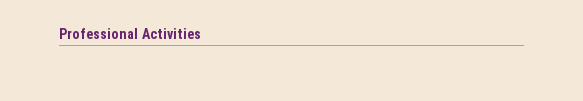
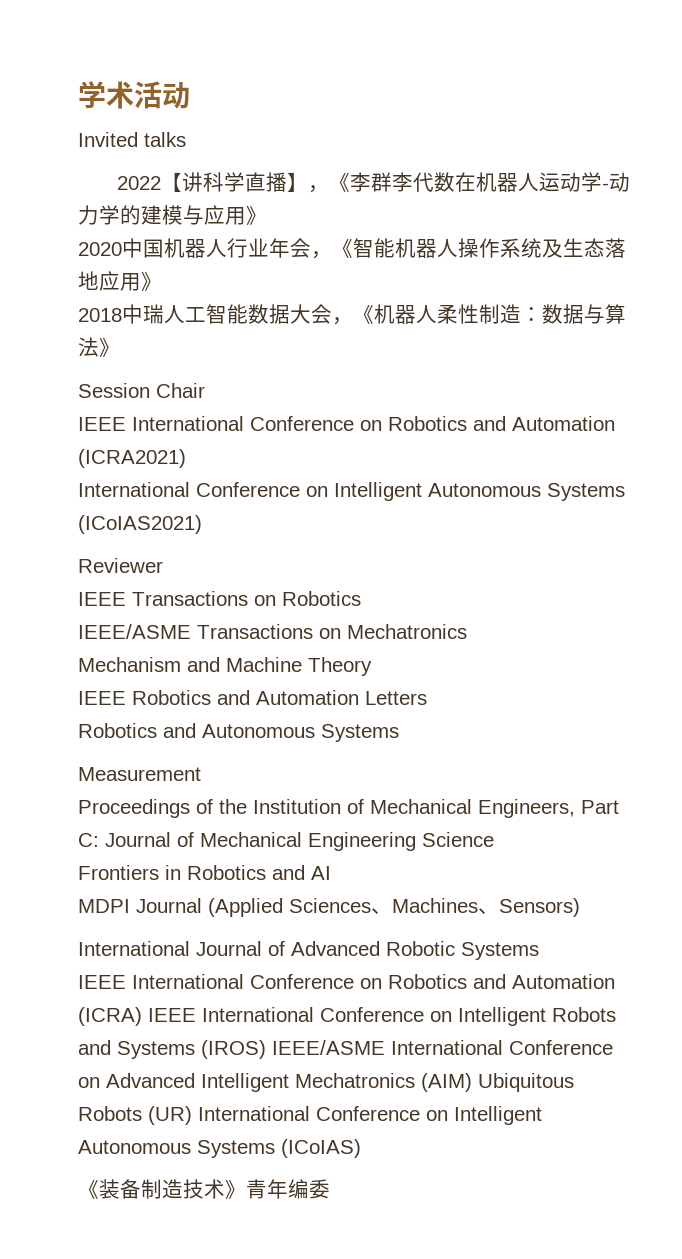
[59,28,201,39] Professional Activities -> [78,81,190,109] [78,132,186,147] [117,172,631,193] [78,205,267,225] [78,238,626,259] [78,271,162,291] [78,304,626,325] [78,337,120,357] [78,383,205,398] [78,416,615,431] [78,449,186,468] [78,482,625,501] [78,515,202,534] [78,558,163,573] [78,591,361,606] [78,624,467,639] [78,657,372,676] [78,690,427,705] [78,723,399,742] [78,767,201,781] [78,799,619,818] [78,832,494,851] [78,865,331,880] [78,898,580,917] [78,941,539,960] [78,974,615,989] [78,1007,616,1026] [78,1040,613,1059] [78,1073,574,1092] [78,1106,542,1125] [78,1139,361,1158] [78,1179,330,1199] 学术活动 // Invited talks // 2022【讲科学直播】，《李群李代数在机器人运动学-动力学的建模与应用》 // 2020中国机器人行业年会，《智能机器人操作系统及生态落地应用》 // 2018中瑞人工智能数据大会，《机器人柔性制造：数据与算法》 // Session Chair // IEEE International Conference on Robotics and Automation (ICRA2021) // International Conference on Intelligent Autonomous Systems (ICoIAS2021) // Reviewer // IEEE Transactions on Robotics // IEEE/ASME Transactions on Mechatronics // Mechanism and Machine Theory // IEEE Robotics and Automation Letters // Robotics and Autonomous Systems // Measurement // Proceedings of the Institution of Mechanical Engineers, Part C: Journal of Mechanical Engineering Science // Frontiers in Robotics and AI // MDPI Journal (Applied Sciences、Machines、Sensors) // International Journal of Advanced Robotic Systems // IEEE International Conference on Robotics and Automation (ICRA) IEEE International Conference on Intelligent Robots and Systems (IROS) IEEE/ASME International Conference on Advanced Intelligent Mechatronics (AIM) Ubiquitous Robots (UR) International Conference on Intelligent Autonomous Systems (ICoIAS) // 《装备制造技术》青年编委

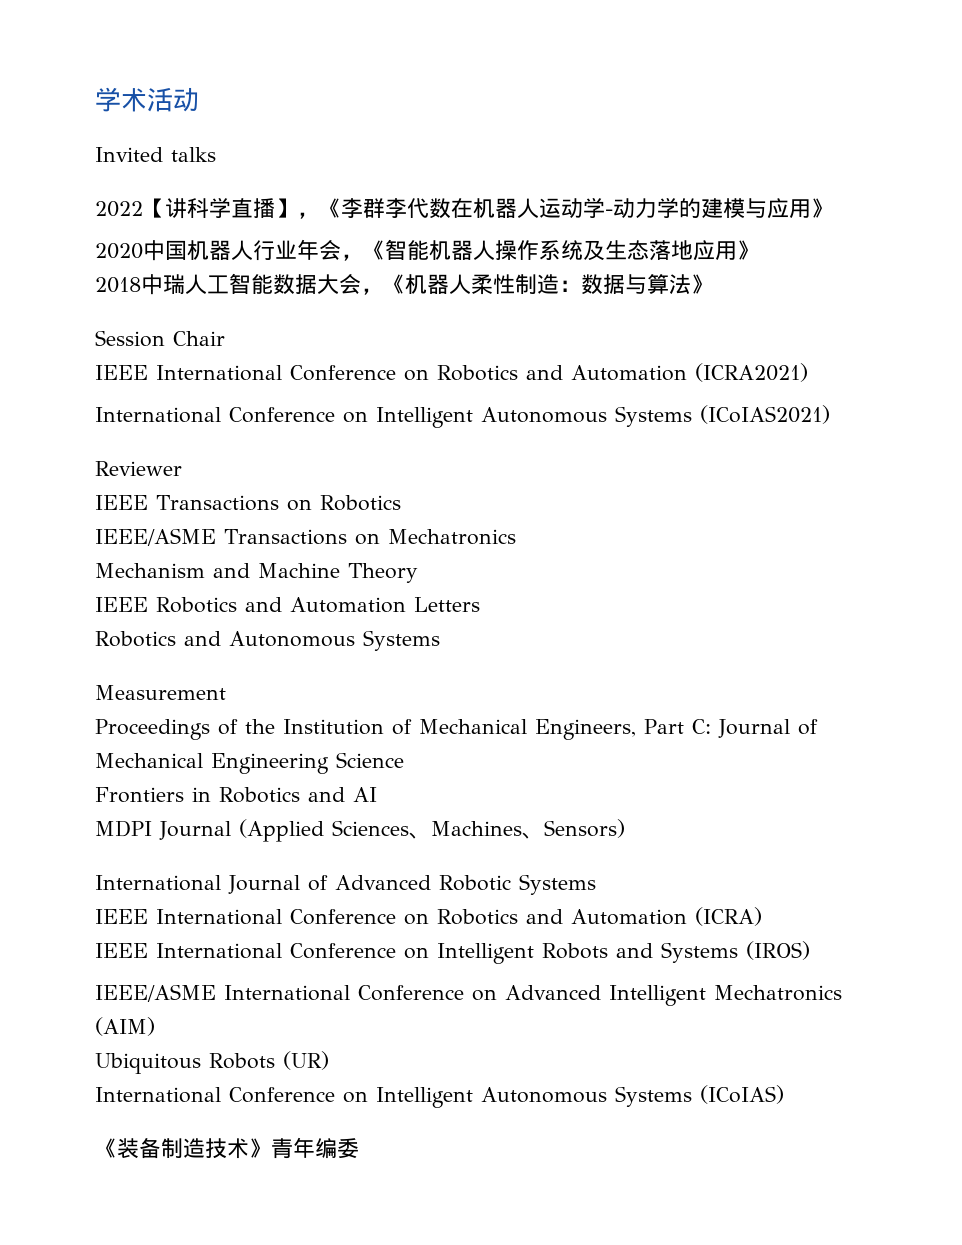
(142, 1016) none -> (762, 916) //
(266, 1049) none -> (810, 950) //
(472, 1082) none -> (155, 1026) //
(192, 1115) none -> (329, 1060) //

